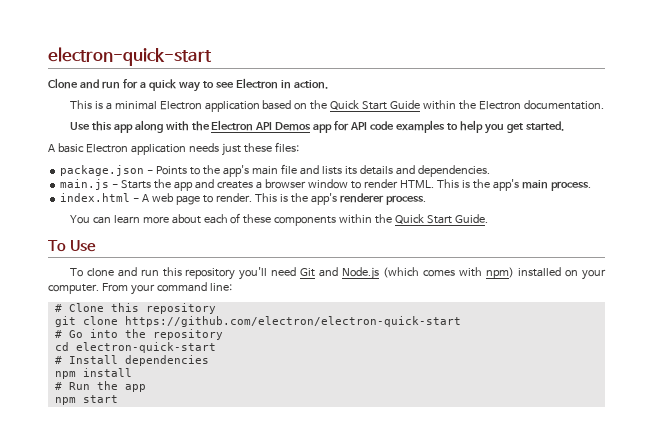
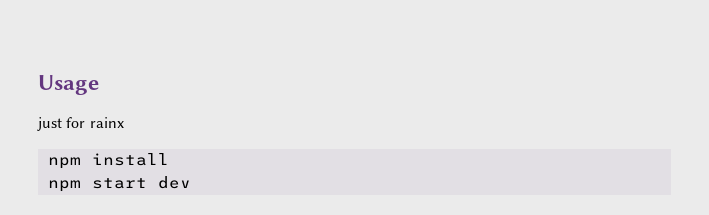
[48,47,212,66] [48,78,328,92] [69,100,605,112] [69,120,565,134] [48,142,299,156] [60,164,490,177] [60,179,591,191] [60,193,426,205] [69,213,489,226] [48,240,97,252] [69,267,607,280] [48,282,232,295] [54,303,216,314] [54,316,461,327] [54,329,223,340] [54,342,216,353] [54,355,209,366] [54,368,132,379] [54,381,146,392] electron-quick-start // Clone and run for a quick way to see Electron in action. // This is a minimal Electron application based on the Quick Start Guide within the Electron documentation. // Use this app along with the Electron API Demos app for API code examples to help you get started. // A basic Electron application needs just these files: // package.json - Points to the app's main file and lists its details and dependencies. // main.js - Starts the app and creates a browser window to render HTML. This is the app's main process. // index.html - A web page to render. This is the app's renderer process. // You can learn more about each of these components within the Quick Start Guide. // To Use // To clone and run this repository you'll need Git and Node.js (which comes with npm) installed on your computer. From your command line: // # Clone this repository // git clone https://github.com/electron/electron-quick-start // # Go into the repository // cd electron-quick-start // # Install dependencies // npm install // # Run the app -> [38,75,99,95] [37,117,124,131] [47,153,169,169] Usage // just for rainx // npm install
(118, 399) none -> [157,176,191,189] dev

